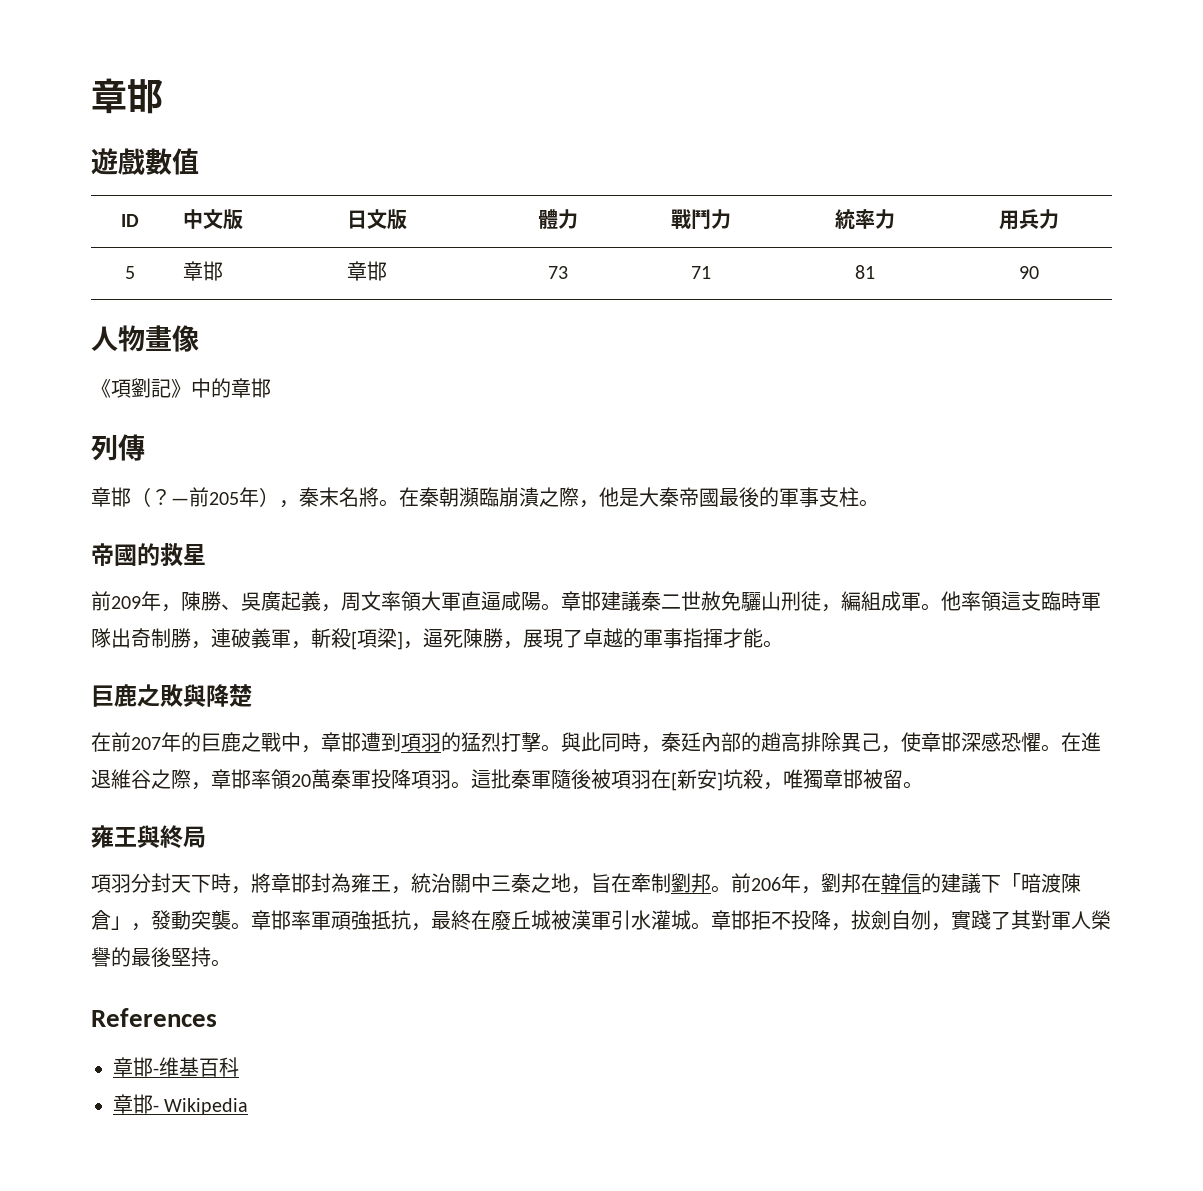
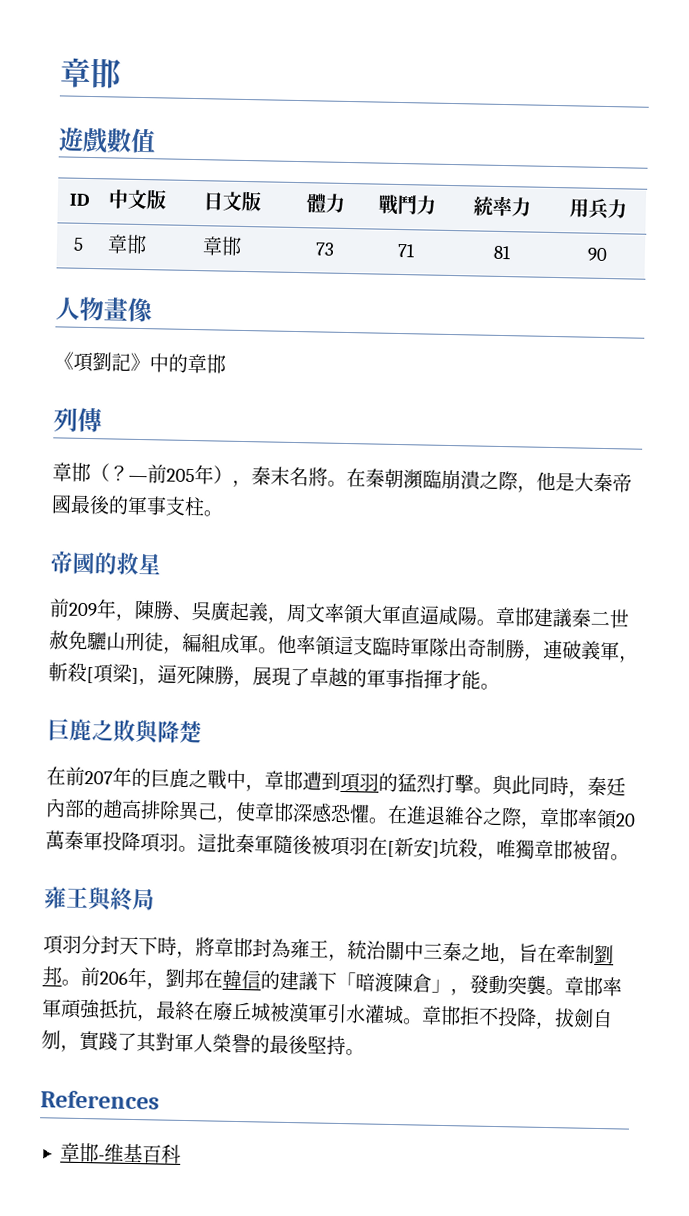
[113,1094,249,1115] // 章邯- Wikipedia -> (181, 1154) none

